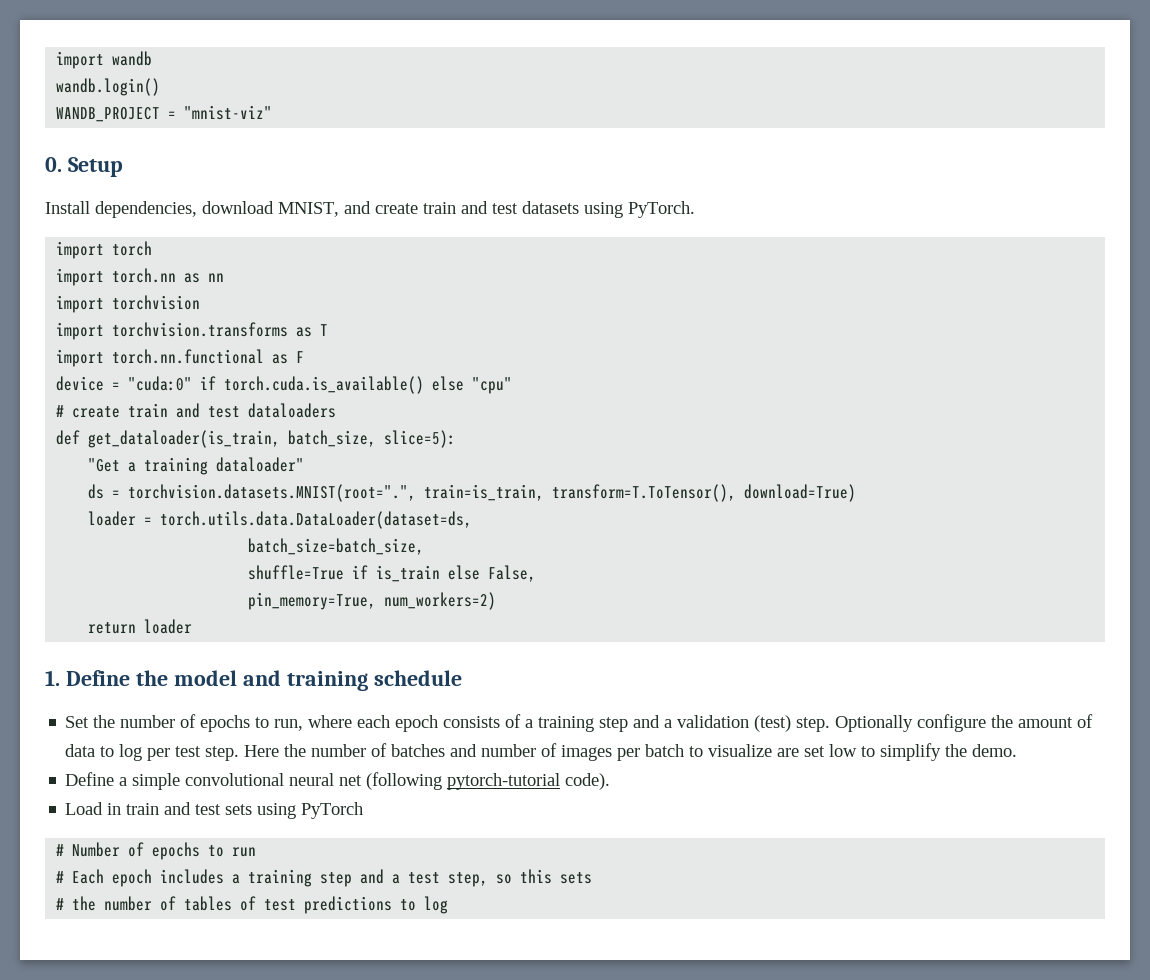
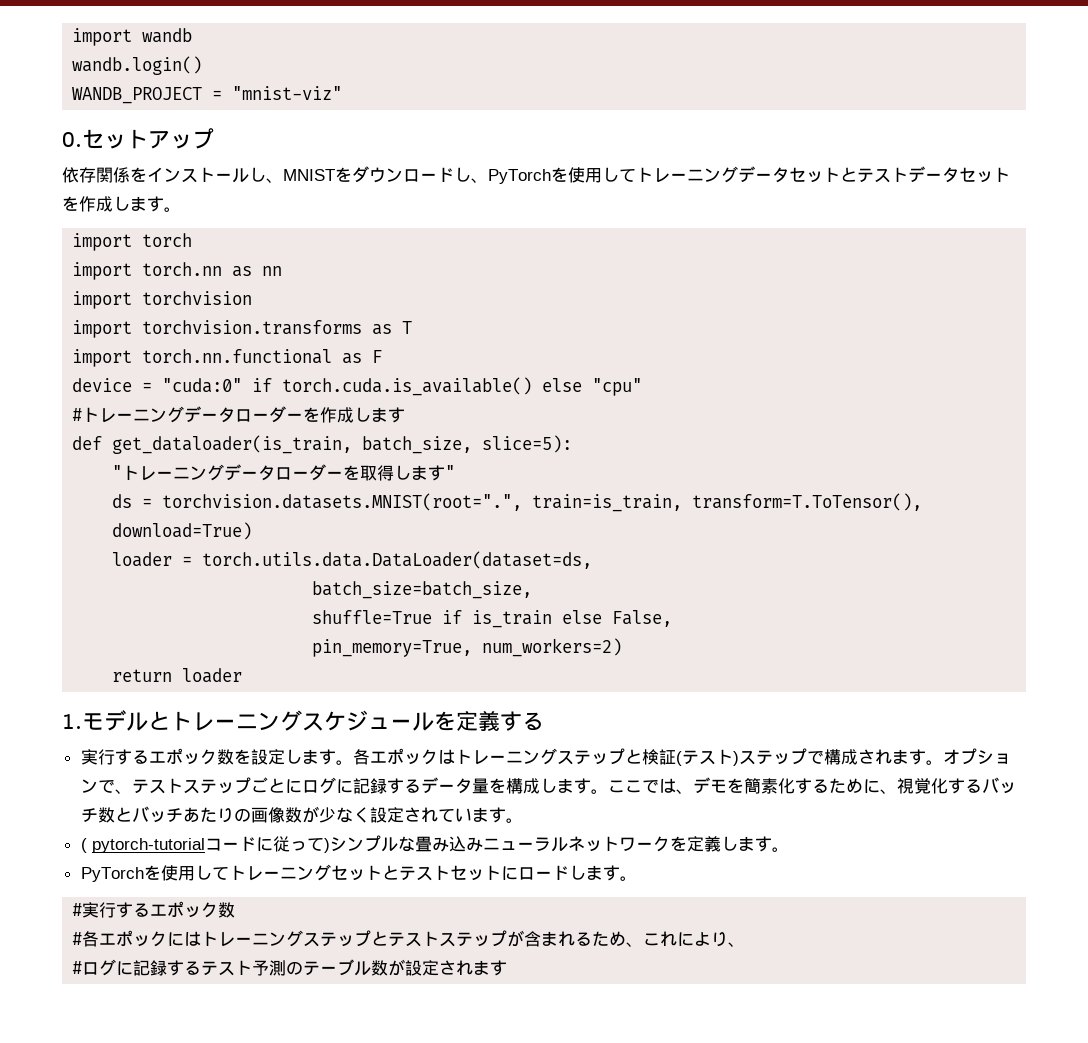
[67,157,123,177] [45,201,695,218] Setup // Install dependencies, download MNIST, and create train and test datasets using PyTorch. -> [82,128,214,149] [62,166,1010,184] [62,196,181,212] セットアップ // 依存関係をインストールし、MNISTをダウンロードし、PyTorchを使用してトレーニングデータセットとテストデータセットを作成します。
[72,403,337,418] [56,430,457,448] [88,457,305,475] create train and test dataloaders // def get_dataloader(is_train, batch_size, slice=5): // "Get a training dataloader" -> [82,406,406,423] [72,435,573,454] [112,464,456,481] トレーニングデータローダーを作成します // def get_dataloader(is_train, batch_size, slice=5): // "トレーニングデータローダーを取得します"
[65,670,462,691] [65,714,1094,732] [65,743,1018,761] [65,772,611,790] [65,802,364,819] [56,842,257,860] [56,869,593,887] [56,896,449,914] Define the model and training schedule // Set the number of epochs to run, where each epoch consists of a training step and a validation (test) step. Optionally configure the amount of data to log per test step. Here the number of batches and number of images per batch to visualize are set low to simplify the demo. // Define a simple convolutional neural net (following pytorch-tutorial code). // Load in train and test sets using PyTorch // # Number of epochs to run // # Each epoch includes a training step and a test step, so this sets // # the number of tables of test predictions to log -> [82,710,544,731] [80,748,1011,766] [80,777,1016,794] [80,806,523,823] [80,835,789,853] [80,864,637,882] [72,901,236,918] [72,930,746,947] [72,959,508,976] モデルとトレーニングスケジュールを定義する // 実行するエポック数を設定します。各エポックはトレーニングステップと検証(テスト)ステップで構成されます。オプションで、テストステップごとにログに記録するデータ量を構成します。ここでは、デモを簡素化するために、視覚化するバッチ数とバッチあたりの画像数が少なく設定されています。 // ( pytorch-tutorialコードに従って)シンプルな畳み込みニューラルネットワークを定義します。 // PyTorchを使用してトレーニングセットとテストセットにロードします。 // #実行するエポック数 // #各エポックにはトレーニングステップとテストステップが含まれるため、これにより、 // #ログに記録するテスト予測のテーブル数が設定されます

